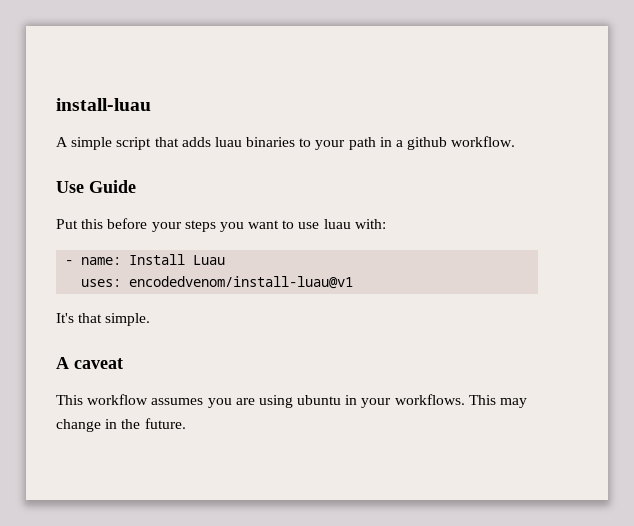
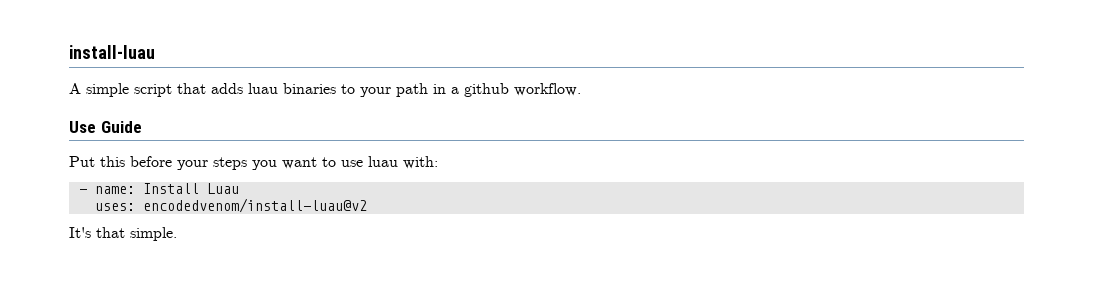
[129,276,354,289] encodedvenom/install-luau@v1 -> [142,198,367,213] encodedvenom/install-luau@v2
[56,357,123,369] [56,394,528,408] [56,418,186,432] // A caveat // This workflow assumes you are using ubuntu in your workflows. This may change in the future. -> (177, 234) none

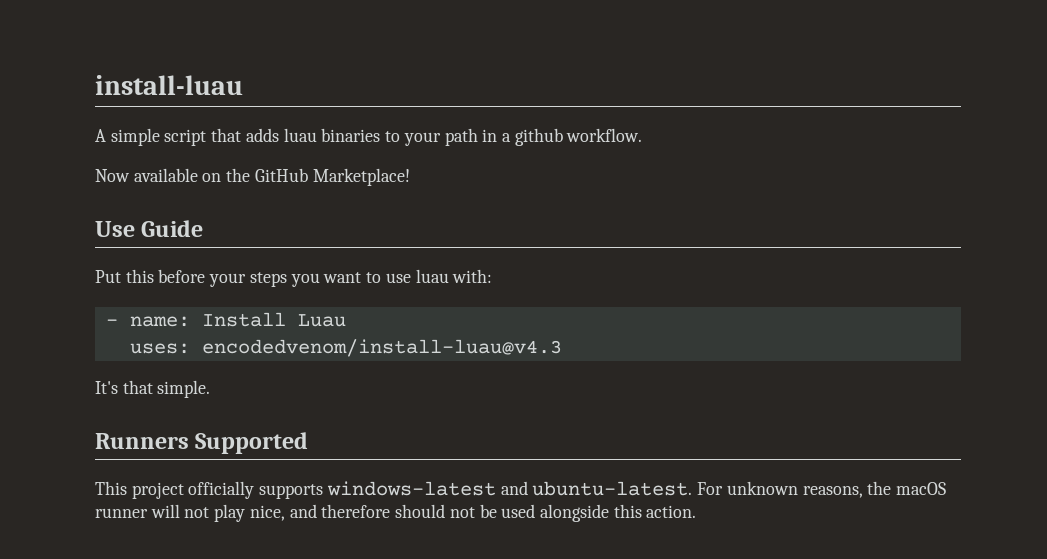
(581, 89) none -> [95,168,410,186] // Now available on the GitHub Marketplace!
[142,198,367,213] encodedvenom/install-luau@v2 -> [201,339,562,357] encodedvenom/install-luau@v4.3
(177, 234) none -> [95,432,309,454] [95,481,946,499] [95,504,697,522] // Runners Supported // This project officially supports windows-latest and ubuntu-latest. For unknown reasons, the macOS runner will not play nice, and therefore should not be used alongside this action.

